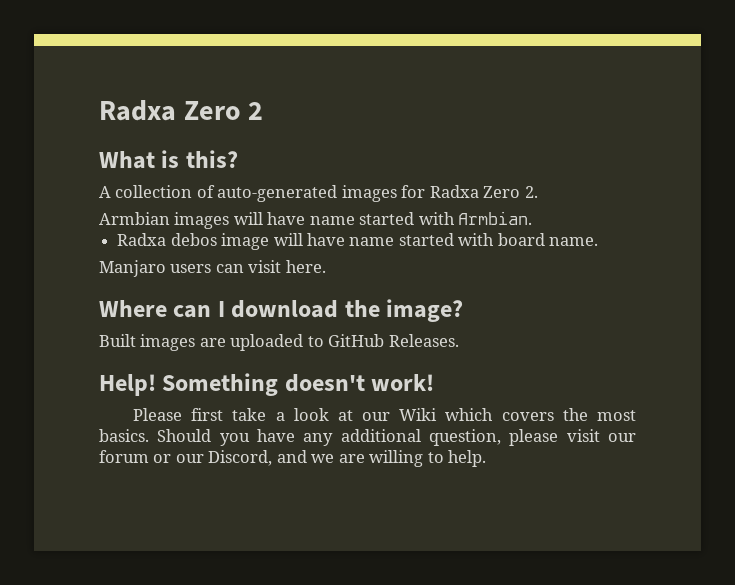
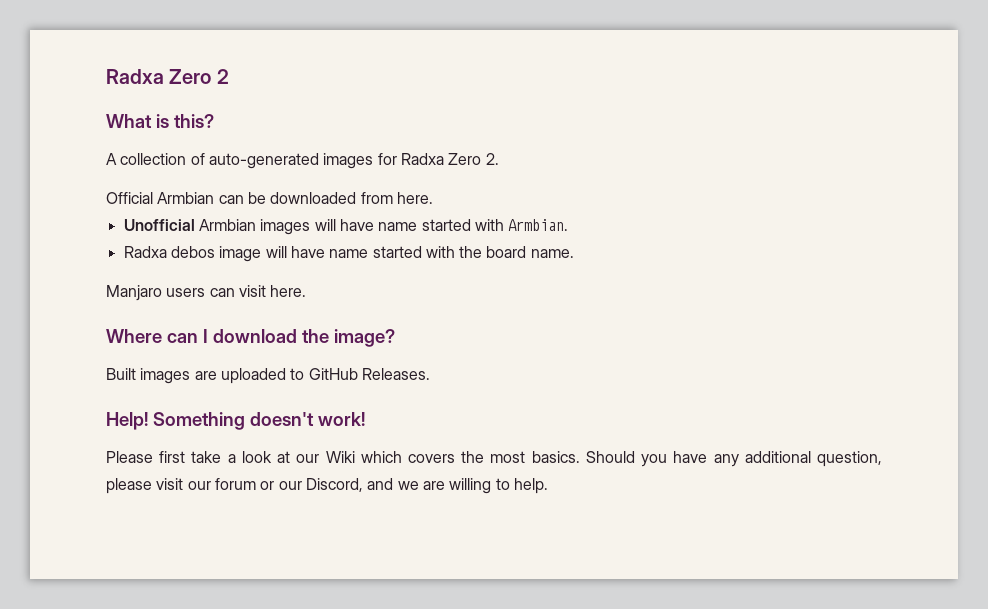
(538, 192) none -> [106,192,433,204] [123,219,195,231] Official Armbian can be downloaded from here. // Unofficial
(495, 239) none -> [459,246,483,258] the

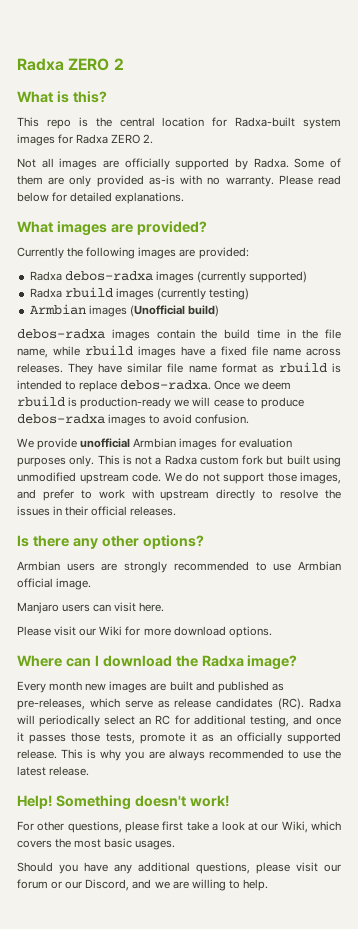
[106,69,212,84] Radxa Zero -> [17,58,110,71] Radxa ZERO
[106,153,319,169] A collection of auto-generated -> [17,117,341,129] This repo is the central location for Radxa-built system
[448,153,482,165] Zero -> [111,134,141,144] ZERO
[106,192,433,204] [123,219,569,235] [123,246,574,262] Official Armbian can be downloaded from here. // Unofficial Armbian images will have name started with Armbian. // Radxa debos image will have name started with the board name. -> [17,158,341,170] [17,175,341,187] [17,192,185,204] [17,221,207,236] [17,247,249,259] [29,271,308,283] [29,287,250,300] [29,304,219,317] [17,329,341,341] [17,345,341,358] [17,362,341,375] [17,380,291,392] [17,396,304,409] [17,414,250,426] [17,438,292,450] [17,455,341,467] [17,472,341,484] [17,489,341,501] [17,506,177,516] [17,535,204,549] [17,561,341,573] [17,578,92,590] Not all images are officially supported by Radxa. Some of them are only provided as-is with no warranty. Please read below for detailed explanations. // What images are provided? // Currently the following images are provided: // Radxa debos-radxa images (currently supported) // Radxa rbuild images (currently testing) // Armbian images (Unofficial build) // debos-radxa images contain the build time in the file name, while rbuild images have a fixed file name across releases. They have similar file name format as rbuild is intended to replace debos-radxa. Once we deem rbuild is production-ready we will cease to produce debos-radxa images to avoid confusion. // We provide unofficial Armbian images for evaluation purposes only. This is not a Radxa custom fork but built using unmodified upstream code. We do not support those images, and prefer to work with upstream directly to resolve the issues in their official releases. // Is there any other options? // Armbian users are strongly recommended to use Armbian official image.
(307, 291) none -> [17,626,272,638] // Please visit our Wiki for more download options.
(329, 336) none -> [201,655,244,667] Radxa
[106,368,430,384] Built images are uploaded to GitHub Releases. -> [17,681,284,693] [17,698,341,710] [17,715,341,727] [17,732,341,744] [17,749,341,761] [17,766,90,776] Every month new images are built and published as pre-releases, which serve as release candidates (RC). Radxa will periodically select an RC for additional testing, and once it passes those tests, promote it as an officially supported release. This is why you are always recommended to use the latest release.
[106,451,153,463] Please -> [17,821,160,833] For other questions, please
[325,451,355,463] Wiki -> [281,821,308,833] Wiki,
[531,451,580,463] basics. -> [104,838,176,850] basic usages. //
[816,451,882,467] question, -> [196,862,250,874] questions,

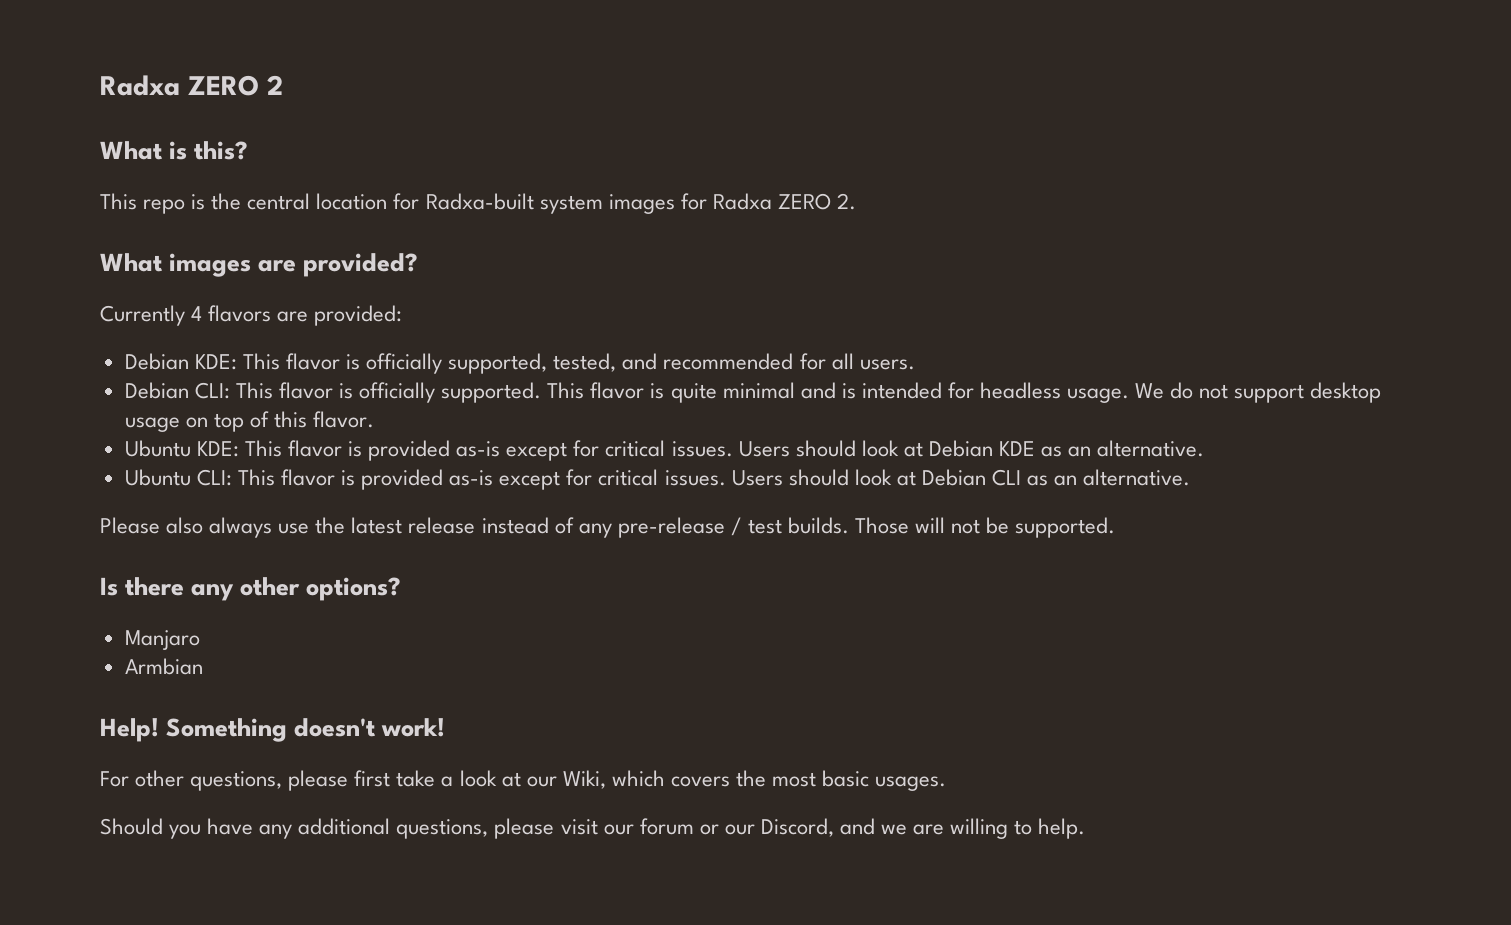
[17,158,341,170] [17,175,341,187] [17,192,185,204] // Not all images are officially supported by Radxa. Some of them are only provided as-is with no warranty. Please read below for detailed explanations. -> (856, 201) none
[67,247,177,259] the following images -> [191,305,272,322] 4 flavors
[29,271,308,283] [29,287,250,300] [29,304,219,317] [17,329,341,341] [17,345,341,358] [17,362,341,375] [17,380,291,392] [17,396,304,409] [17,414,250,426] [17,438,292,450] [17,455,341,467] [17,472,341,484] [17,489,341,501] [17,506,177,516] Radxa debos-radxa images (currently supported) // Radxa rbuild images (currently testing) // Armbian images (Unofficial build) // debos-radxa images contain the build time in the file name, while rbuild images have a fixed file name across releases. They have similar file name format as rbuild is intended to replace debos-radxa. Once we deem rbuild is production-ready we will cease to produce debos-radxa images to avoid confusion. // We provide unofficial Armbian images for evaluation purposes only. This is not a Radxa custom fork but built using unmodified upstream code. We do not support those images, and prefer to work with upstream directly to resolve the issues in their official releases. -> [124,353,915,374] [124,382,1382,403] [124,411,375,432] [124,440,1205,461] [124,469,1191,490] [100,517,1116,538] Debian KDE: This flavor is officially supported, tested, and recommended for all users. // Debian CLI: This flavor is officially supported. This flavor is quite minimal and is intended for headless usage. We do not support desktop usage on top of this flavor. // Ubuntu KDE: This flavor is provided as-is except for critical issues. Users should look at Debian KDE as an alternative. // Ubuntu CLI: This flavor is provided as-is except for critical issues. Users should look at Debian CLI as an alternative. // Please also always use the latest release instead of any pre-release / test builds. Those will not be supported.
[17,561,341,573] [17,578,92,590] [17,602,165,614] [17,626,272,638] [17,655,298,670] [17,681,284,693] [17,698,341,710] [17,715,341,727] [17,732,341,744] [17,749,341,761] [17,766,90,776] // Armbian users are strongly recommended to use Armbian official image. // Manjaro users can visit here. // Please visit our Wiki for more download options. // Where can I download the Radxa image? // Every month new images are built and published as pre-releases, which serve as release candidates (RC). Radxa will periodically select an RC for additional testing, and once it passes those tests, promote it as an officially supported release. This is why you are always recommended to use the latest release. -> [124,630,200,650] [124,658,203,675] // Manjaro // Armbian

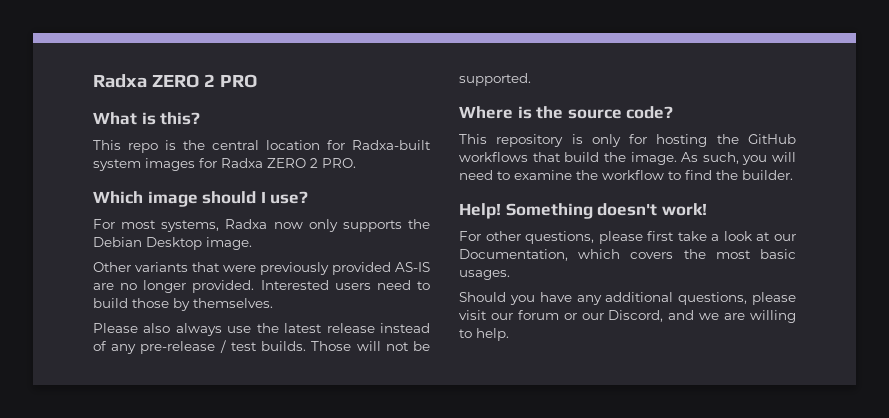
[100,75,283,96] Radxa ZERO 2 -> [93,74,257,88] Radxa ZERO 2 PRO
[836,193,856,210] [100,253,419,277] [100,305,403,326] [124,353,915,374] [124,382,1382,403] [124,411,375,432] [124,440,1205,461] [124,469,1191,490] 2. // What images are provided? // Currently 4 flavors are provided: // Debian KDE: This flavor is officially supported, tested, and recommended for all users. // Debian CLI: This flavor is officially supported. This flavor is quite minimal and is intended for headless usage. We do not support desktop usage on top of this flavor. // Ubuntu KDE: This flavor is provided as-is except for critical issues. Users should look at Debian KDE as an alternative. // Ubuntu CLI: This flavor is provided as-is except for critical issues. Users should look at Debian CLI as an alternative. -> [310,158,356,168] [93,191,309,207] [93,219,430,232] [93,237,252,250] [93,262,430,275] [93,280,430,293] [93,298,273,311] 2 PRO. // Which image should I use? // For most systems, Radxa now only supports the Debian Desktop image. // Other variants that were previously provided AS-IS are no longer provided. Interested users need to build those by themselves.
[100,577,402,601] [124,630,200,650] [124,658,203,675] Is there any other options? // Manjaro // Armbian -> [459,106,674,119] [459,134,796,147] [459,152,796,165] [459,170,793,180] Where is the source code? // This repository is only for hosting the GitHub workflows that build the image. As such, you will need to examine the workflow to find the builder.
[562,770,606,789] Wiki, -> [459,249,568,261] Documentation,

